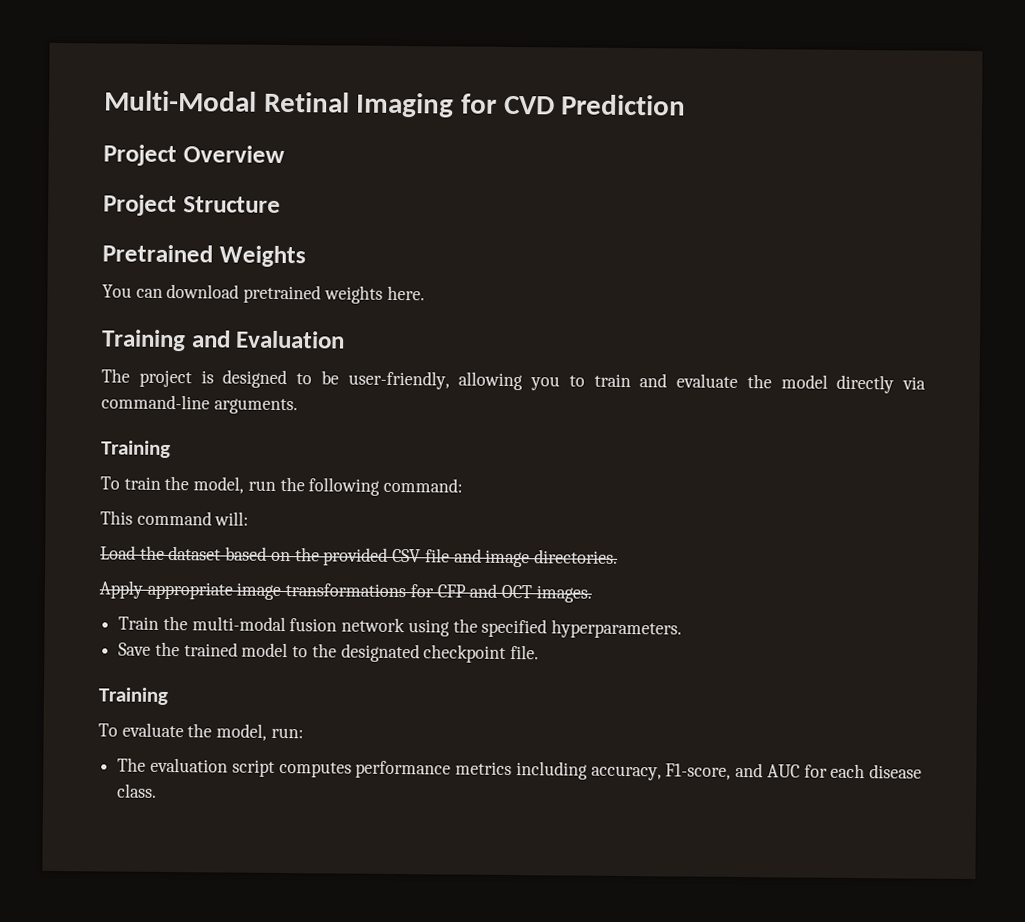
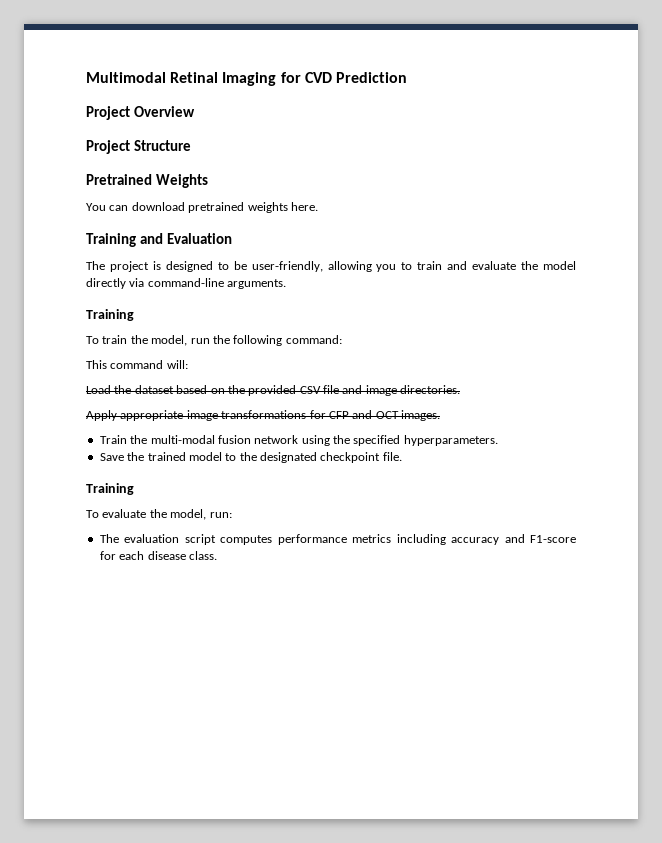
[104,90,257,112] Multi-Modal -> [86,72,166,83] Multimodal
[590,762,800,781] accuracy, F1-score, and AUC -> [451,534,576,545] accuracy and F1-score

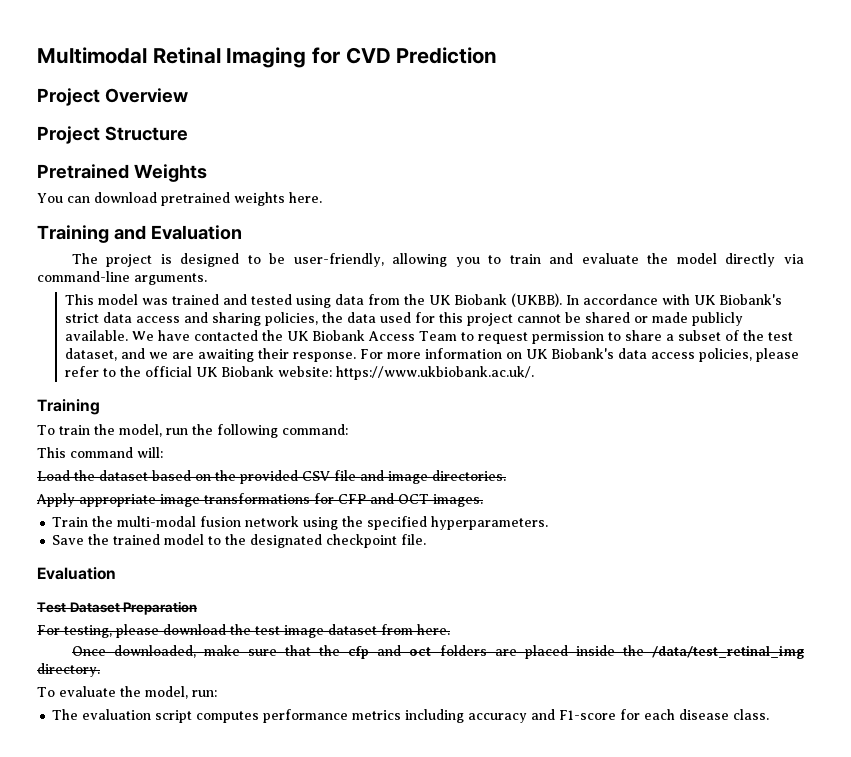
(287, 284) none -> [64,293,782,308] [64,312,743,326] [64,330,793,344] [64,348,799,362] [64,366,534,380] // This model was trained and tested using data from the UK Biobank (UKBB). In accordance with UK Biobank's strict data access and sharing policies, the data used for this project cannot be shared or made publicly available. We have contacted the UK Biobank Access Team to request permission to share a subset of the test dataset, and we are awaiting their response. For more information on UK Biobank's data access policies, please refer to the official UK Biobank website: https://www.ukbiobank.ac.uk/.
[86,483,134,495] Training -> [37,567,116,580] [37,601,198,615] [37,624,450,638] [71,645,804,659] [37,663,100,677] Evaluation // Test Dataset Preparation // For testing, please download the test image dataset from here. // Once downloaded, make sure that the cfp and oct folders are placed inside the /data/test_retinal_img directory.

